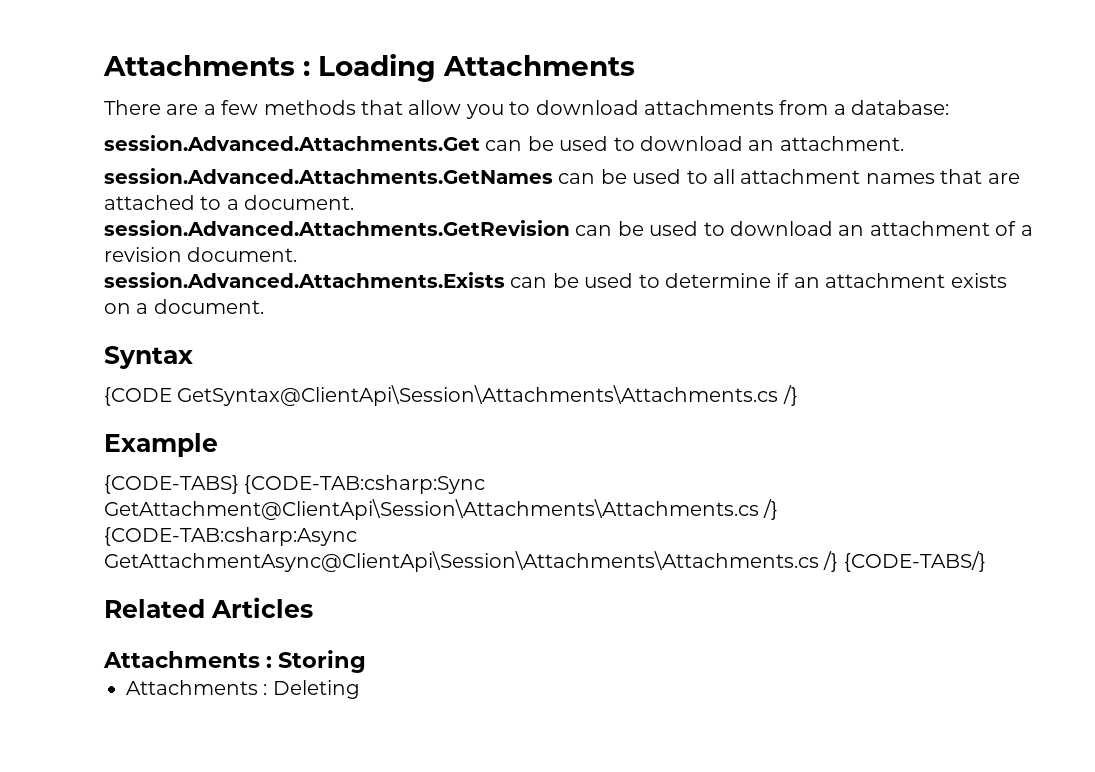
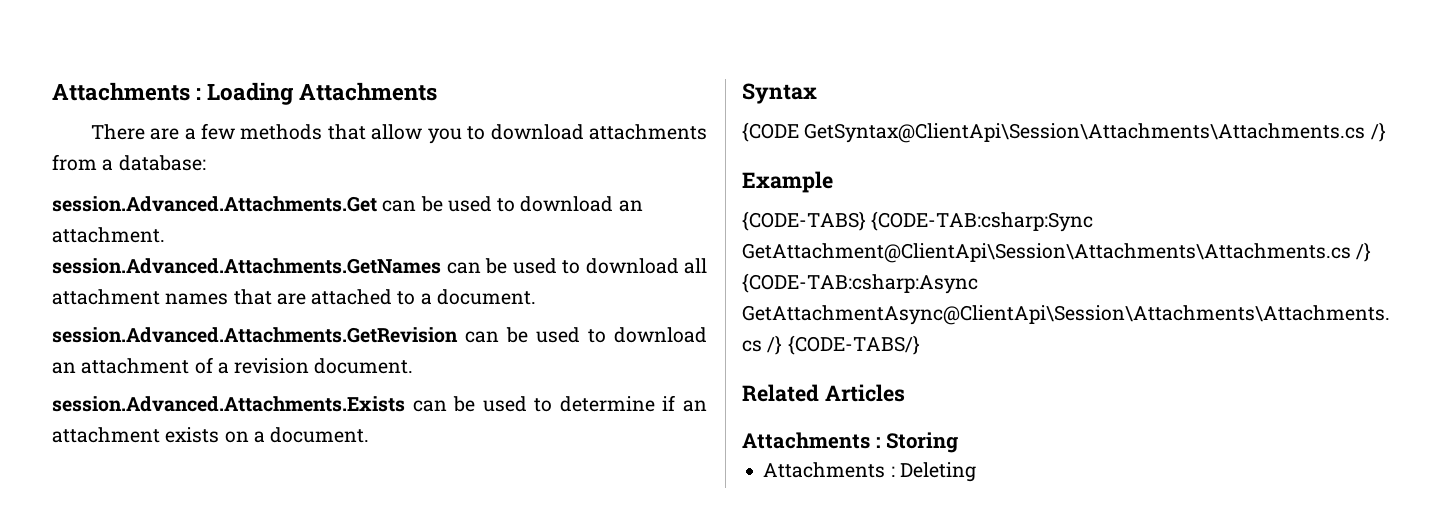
(708, 177) none -> [585,258,679,274] download

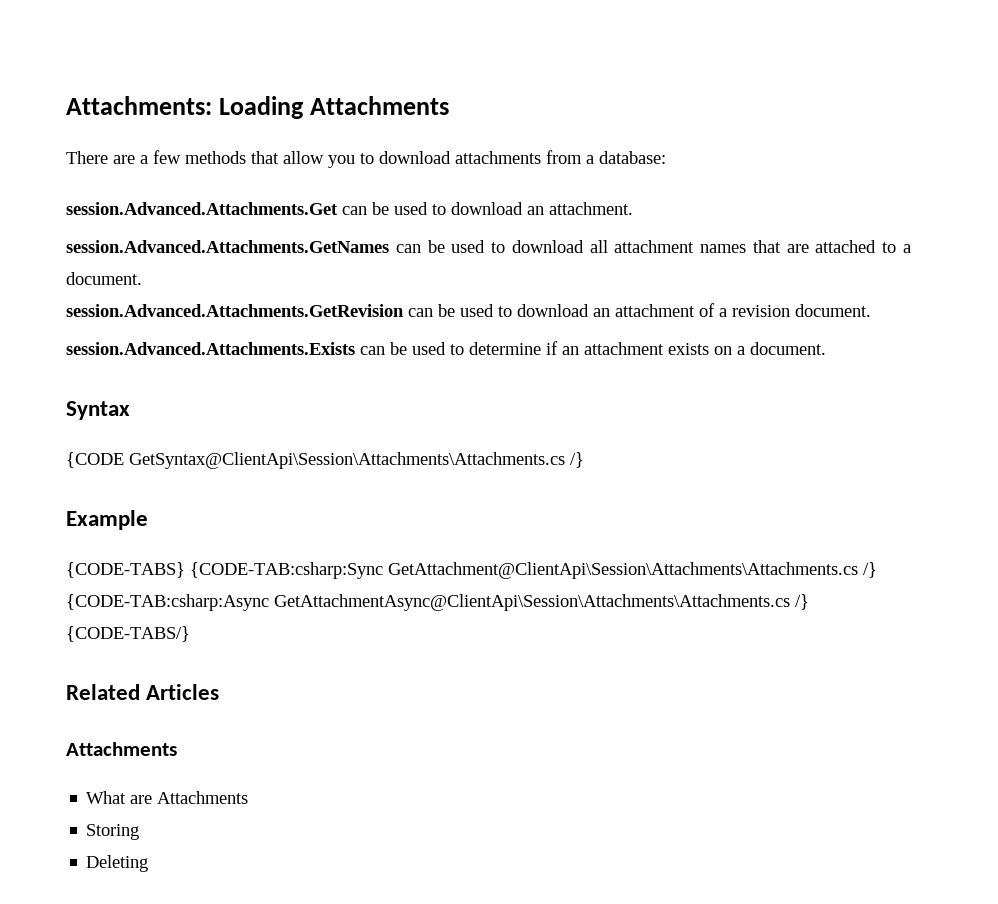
[52,82,202,101] Attachments : -> [66,96,212,115] Attachments:
[875,437,881,448] : -> [86,791,249,804] // What are Attachments //
[763,462,895,478] Attachments : -> (140, 832) none

